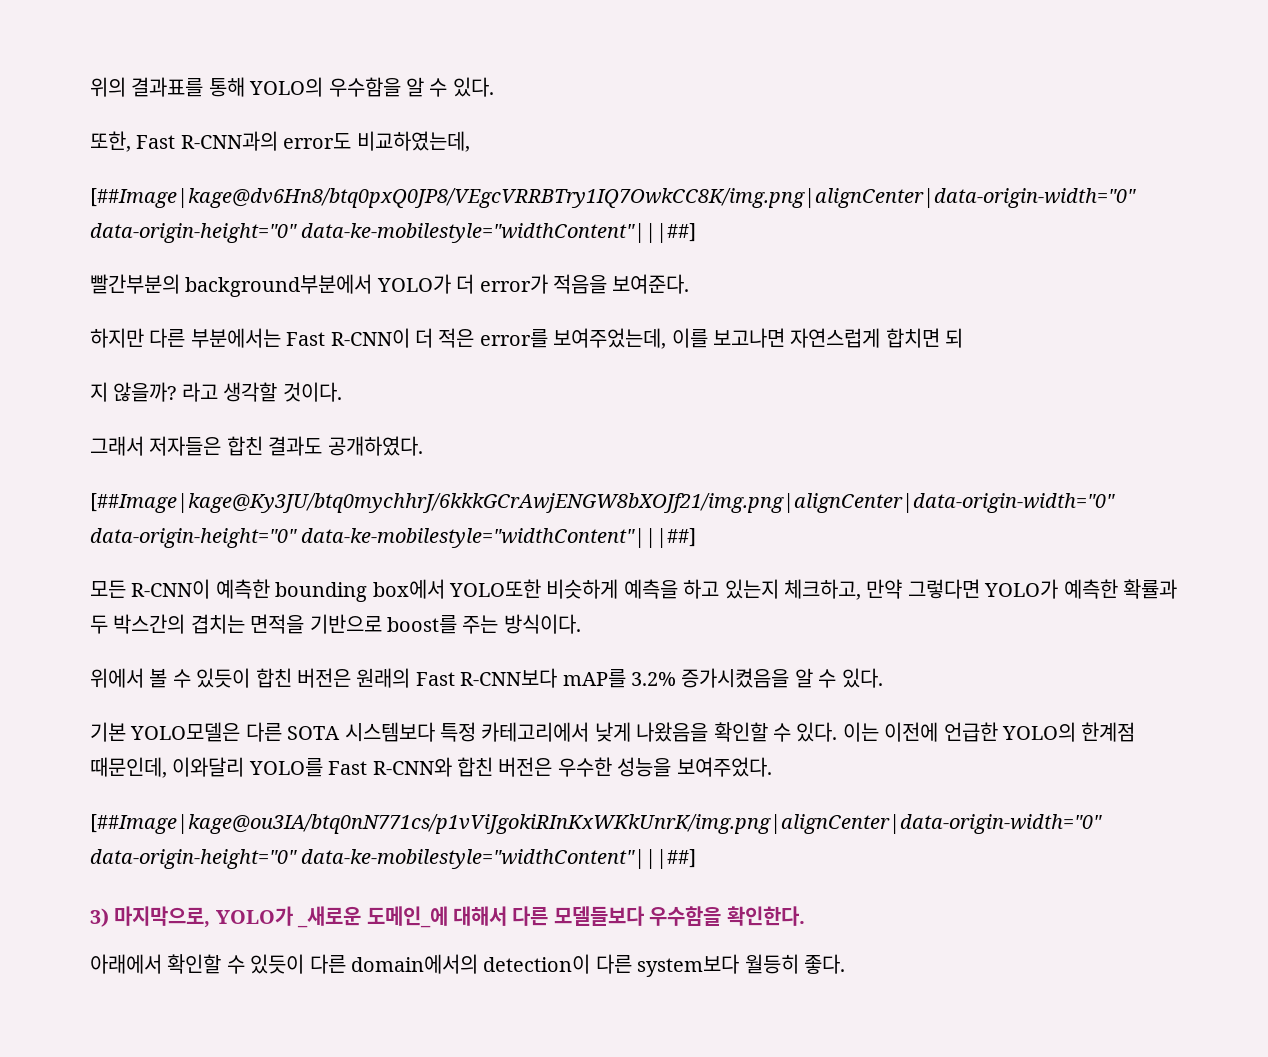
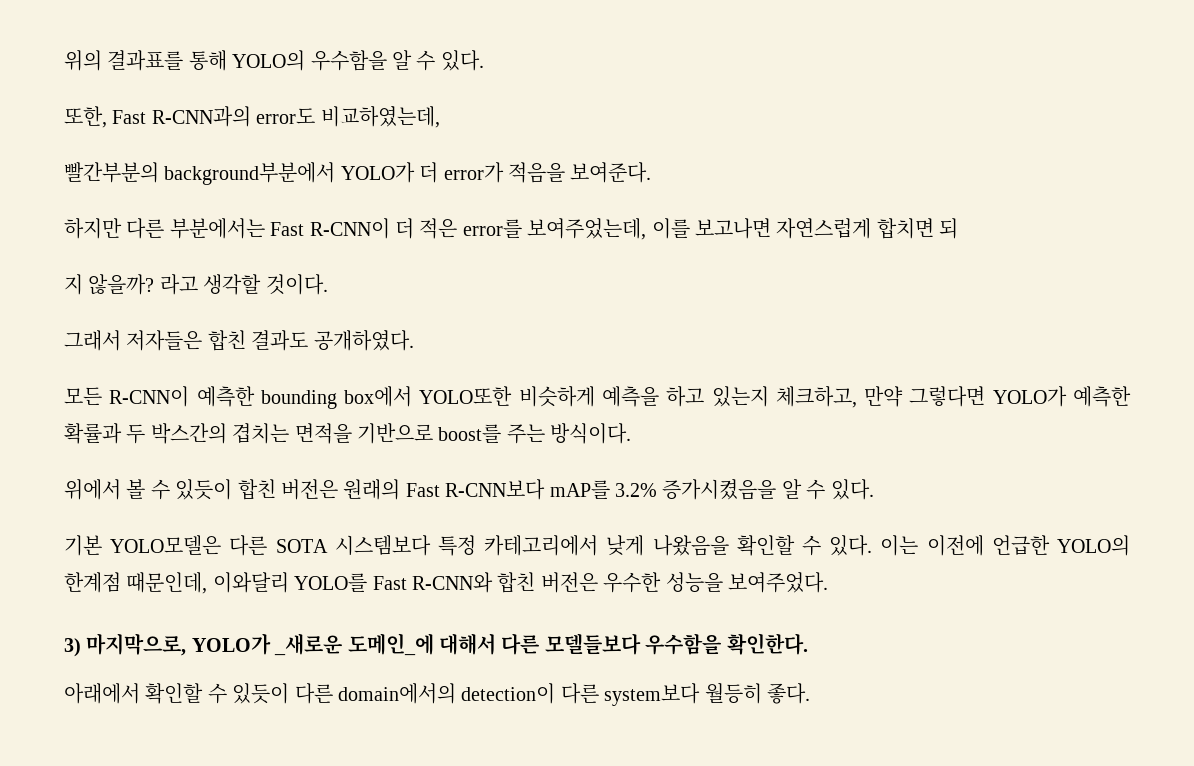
[90,188,1136,208] [90,223,697,243] // [##Image|kage@dv6Hn8/btq0pxQ0JP8/VEgcVRRBTry1IQ7OwkCC8K/img.png|alignCenter|data-origin-width="0" data-origin-height="0" data-ke-mobilestyle="widthContent"|||##] -> (440, 117) none
[90,493,1115,513] [90,528,697,548] // [##Image|kage@Ky3JU/btq0mychhrJ/6kkkGCrAwjENGW8bXOJf21/img.png|alignCenter|data-origin-width="0" data-origin-height="0" data-ke-mobilestyle="widthContent"|||##] -> (414, 340) none
[90,814,1102,834] [90,849,697,869] // [##Image|kage@ou3IA/btq0nN771cs/p1vViJgokiRInKxWKkUnrK/img.png|alignCenter|data-origin-width="0" data-origin-height="0" data-ke-mobilestyle="widthContent"|||##] -> (828, 582) none

